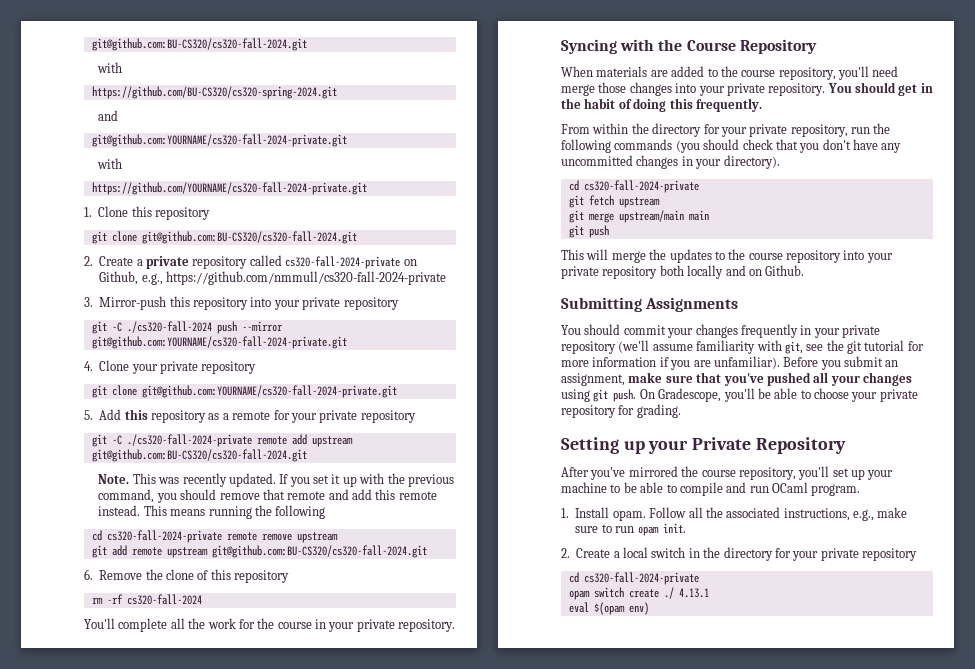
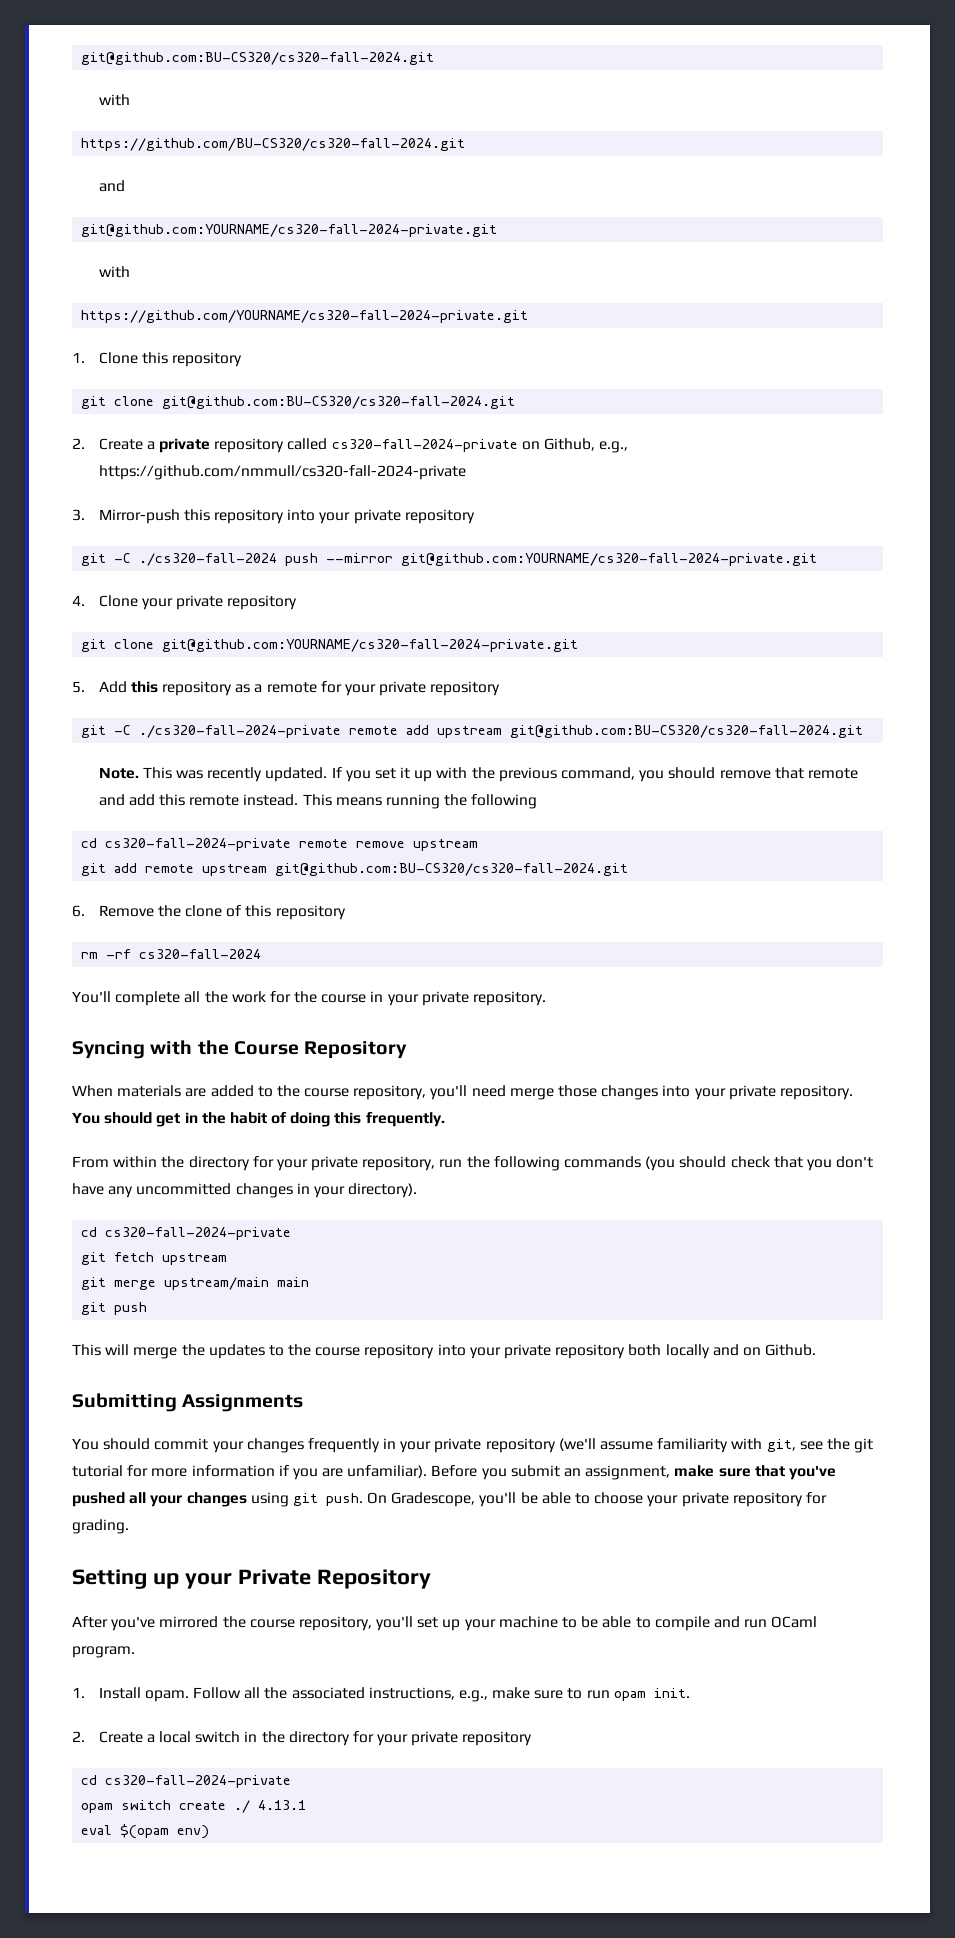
[91,86,337,99] https://github.com/BU-CS320/cs320-spring-2024.git -> [81,138,466,151] https://github.com/BU-CS320/cs320-fall-2024.git

